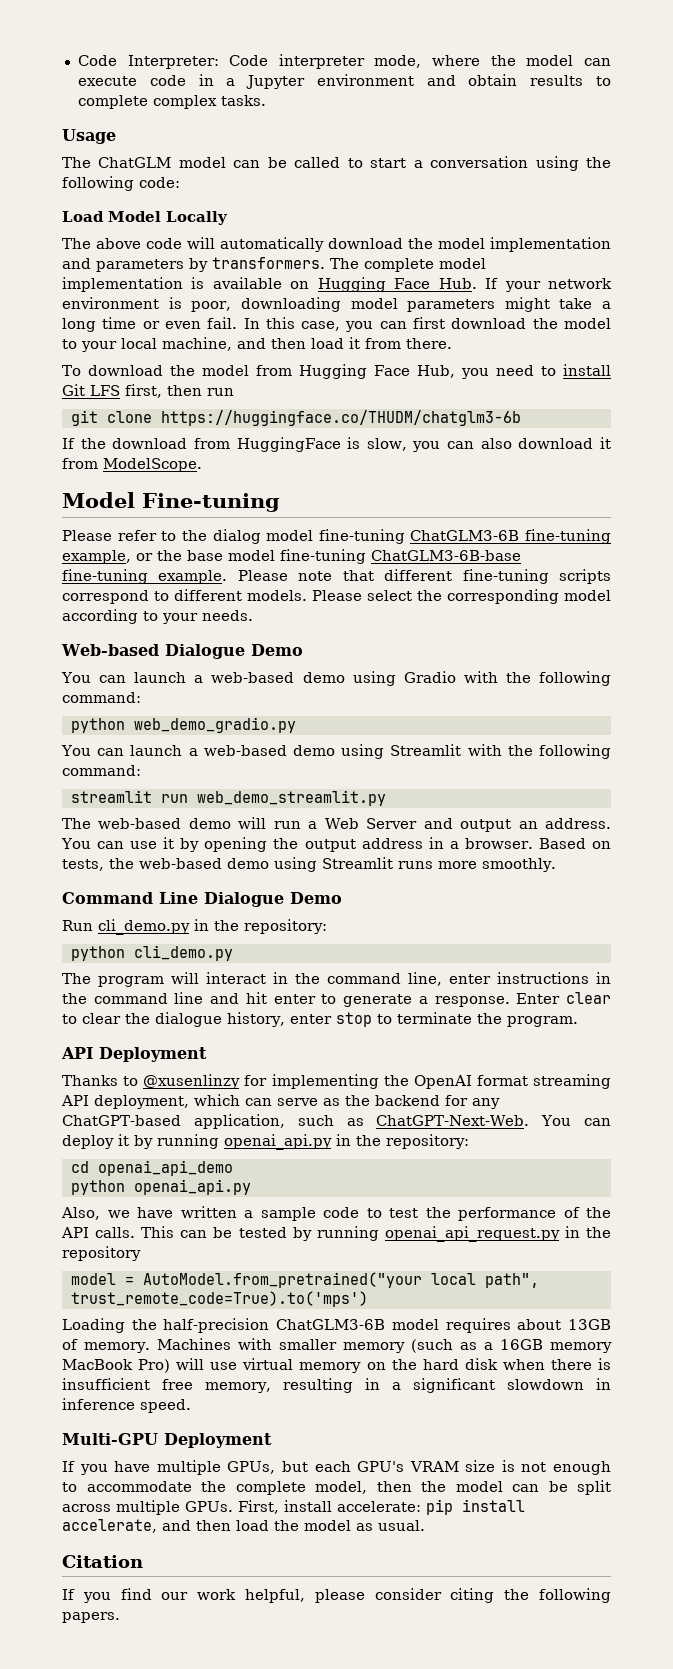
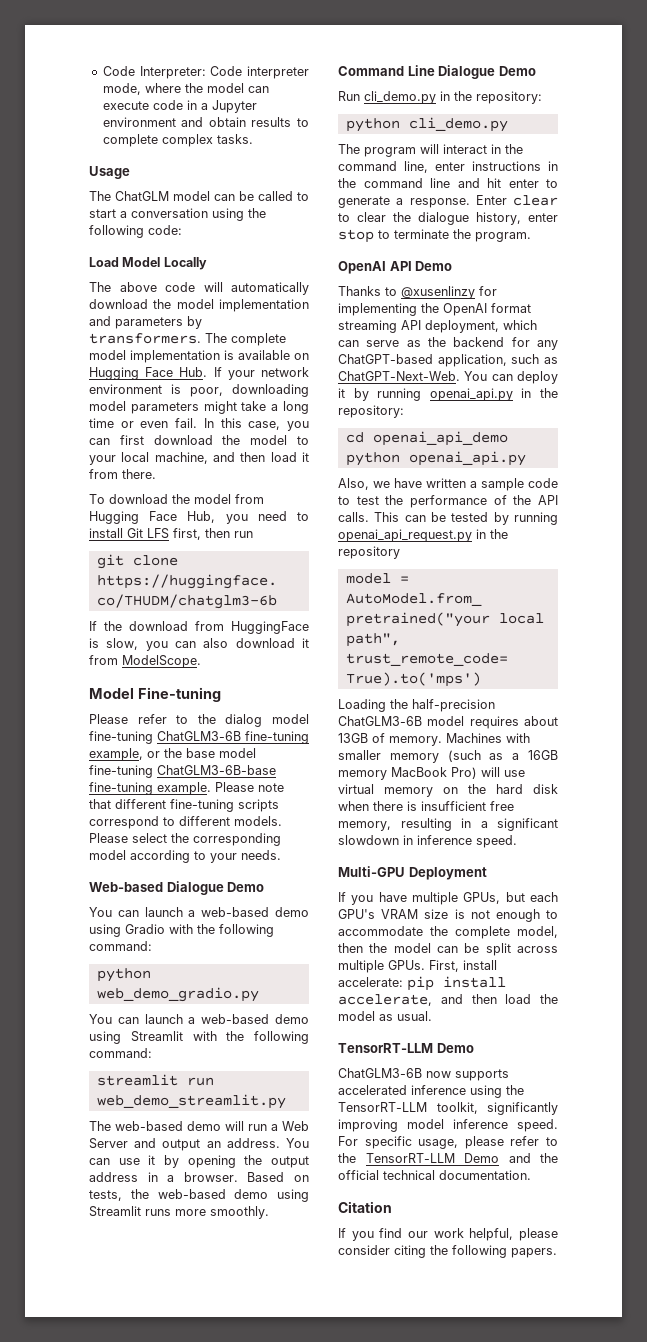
[61,1047,207,1062] API Deployment -> [338,261,453,274] OpenAI API Demo
(425, 1525) none -> [338,1043,474,1053] [338,1068,509,1081] [338,1085,524,1098] [338,1102,558,1115] [338,1119,558,1132] [338,1136,558,1149] [338,1153,558,1163] [338,1170,531,1180] // TensorRT-LLM Demo // ChatGLM3-6B now supports accelerated inference using the TensorRT-LLM toolkit, significantly improving model inference speed. For specific usage, please refer to the TensorRT-LLM Demo and the official technical documentation.

